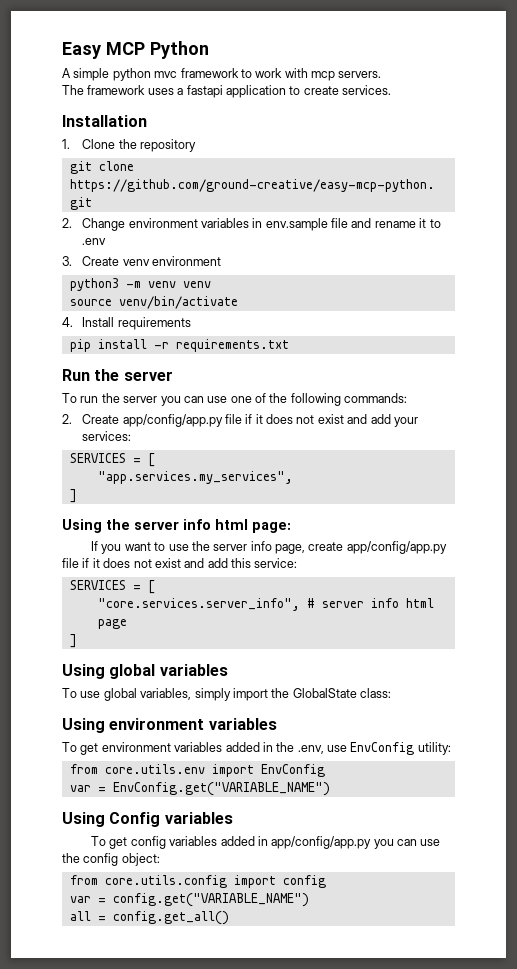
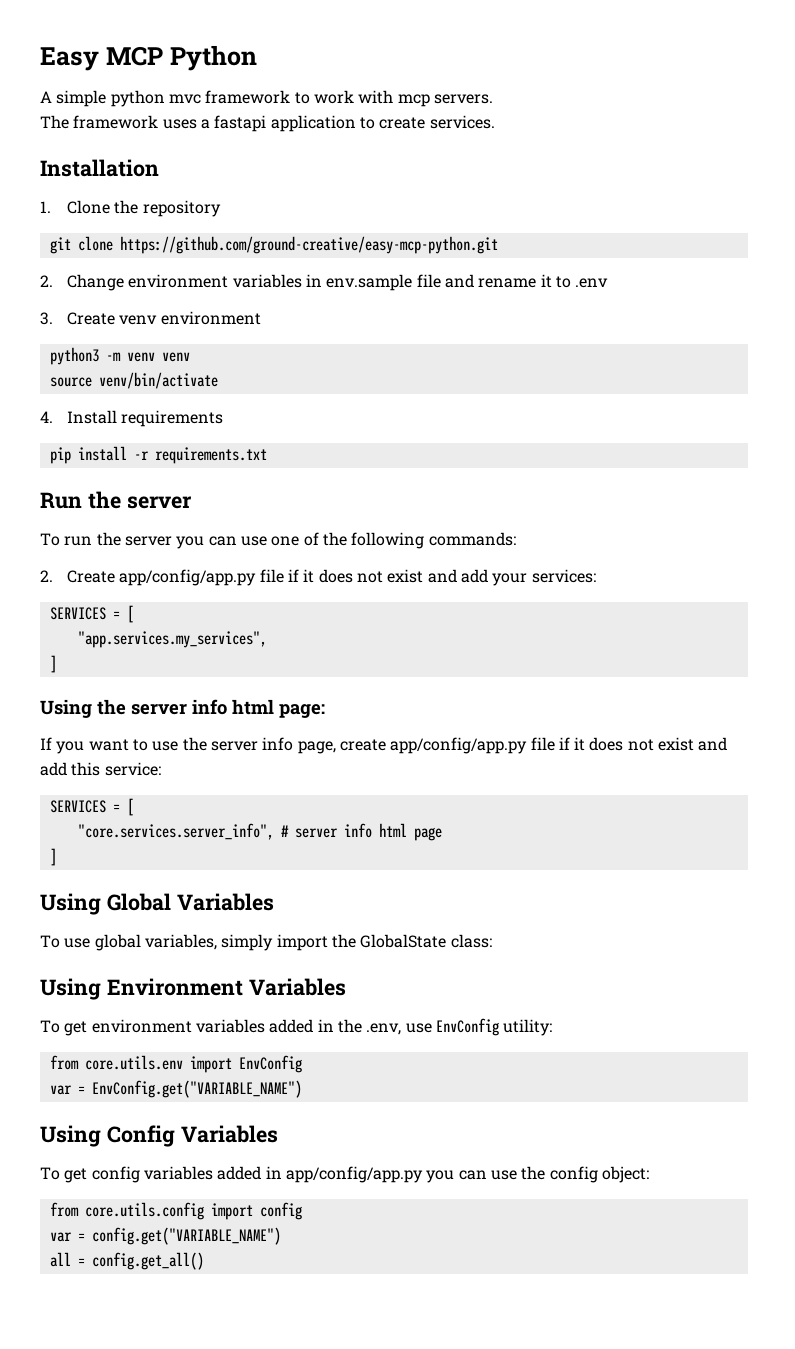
[109,664,228,679] global variables -> [106,893,274,911] Global Variables
[109,718,277,730] environment variables -> [106,978,346,996] Environment Variables
[164,812,233,824] variables -> [180,1125,278,1143] Variables

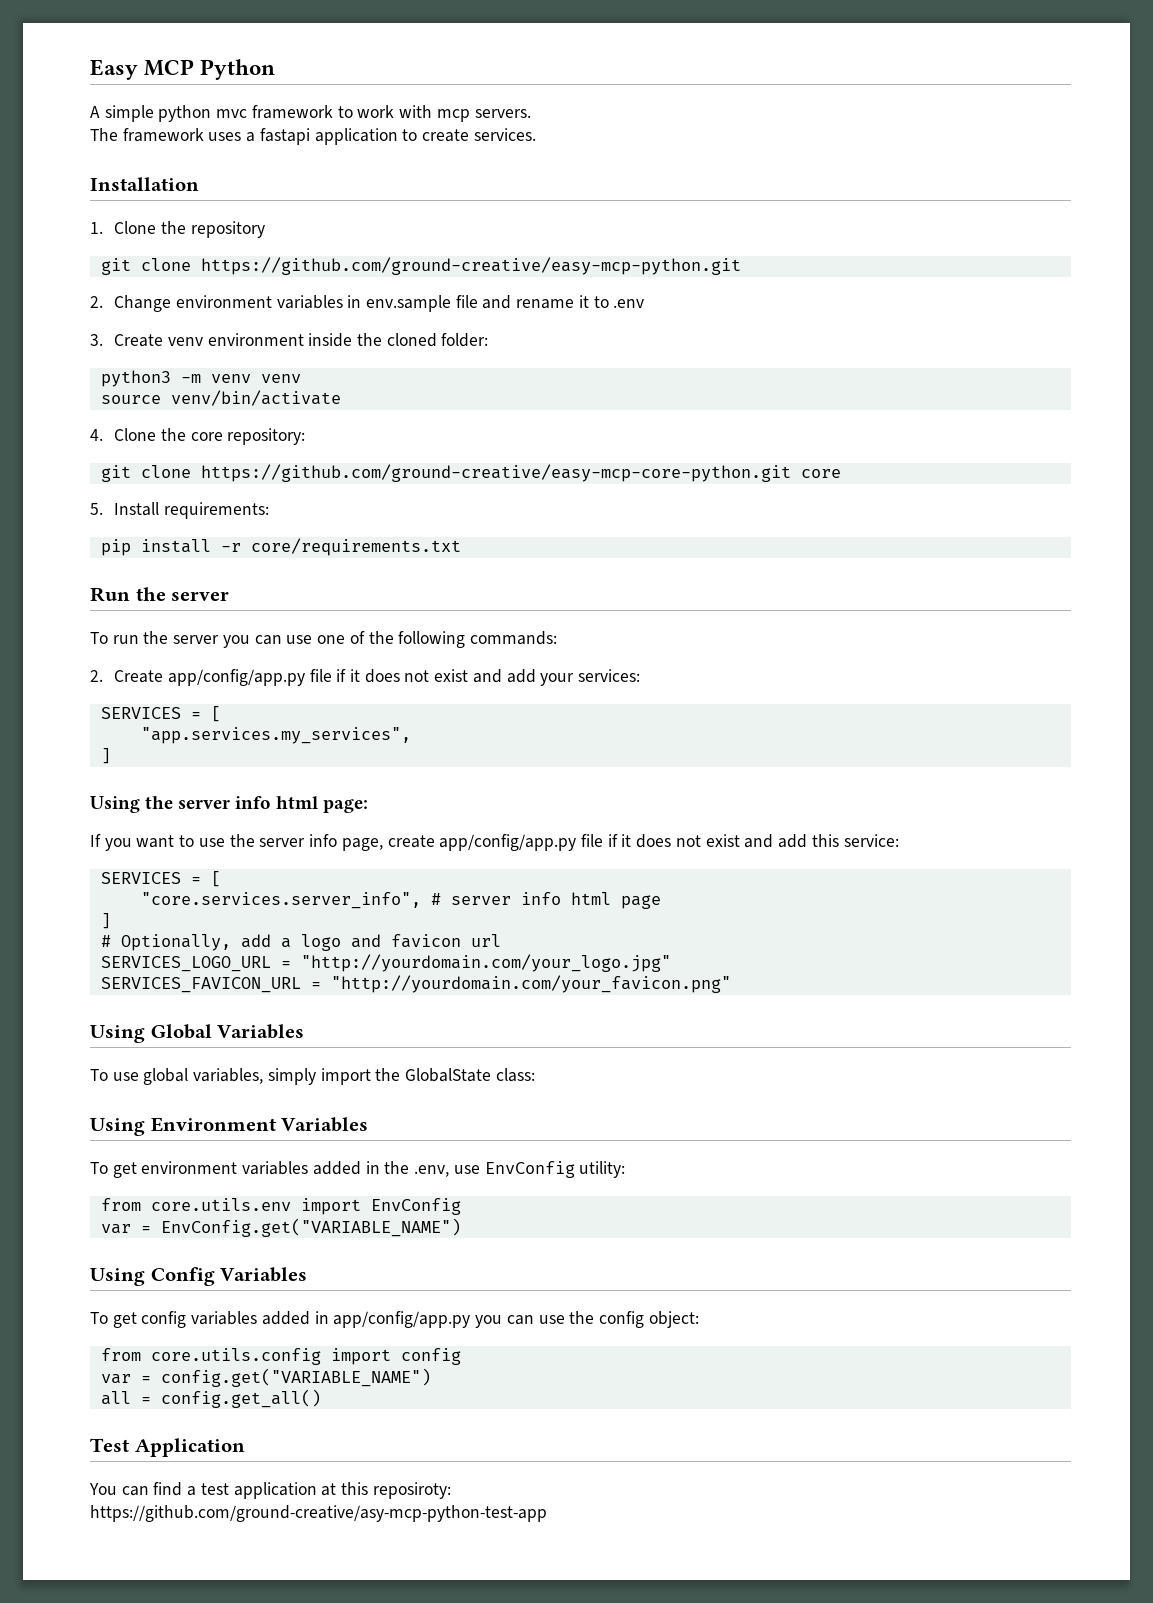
(261, 318) none -> [308,333,489,347] inside the cloned folder:
[67,410,224,427] Install requirements -> [114,428,306,445] [100,464,841,482] [90,502,269,519] Clone the core repository: // git clone https://github.com/ground-creative/easy-mcp-core-python.git core // 5. Install requirements:
[154,447,267,464] requirements.txt -> [250,538,461,556] core/requirements.txt
(57, 857) none -> [100,934,501,951] [100,954,671,972] [100,975,731,993] // # Optionally, add a logo and favicon url // SERVICES_LOGO_URL = "http://yourdomain.com/your_logo.jpg" // SERVICES_FAVICON_URL = "http://yourdomain.com/your_favicon.png"
(204, 1261) none -> [90,1438,245,1457] [89,1482,451,1499] [90,1505,547,1522] // Test Application // You can find a test application at this reposiroty: // https://github.com/ground-creative/asy-mcp-python-test-app

